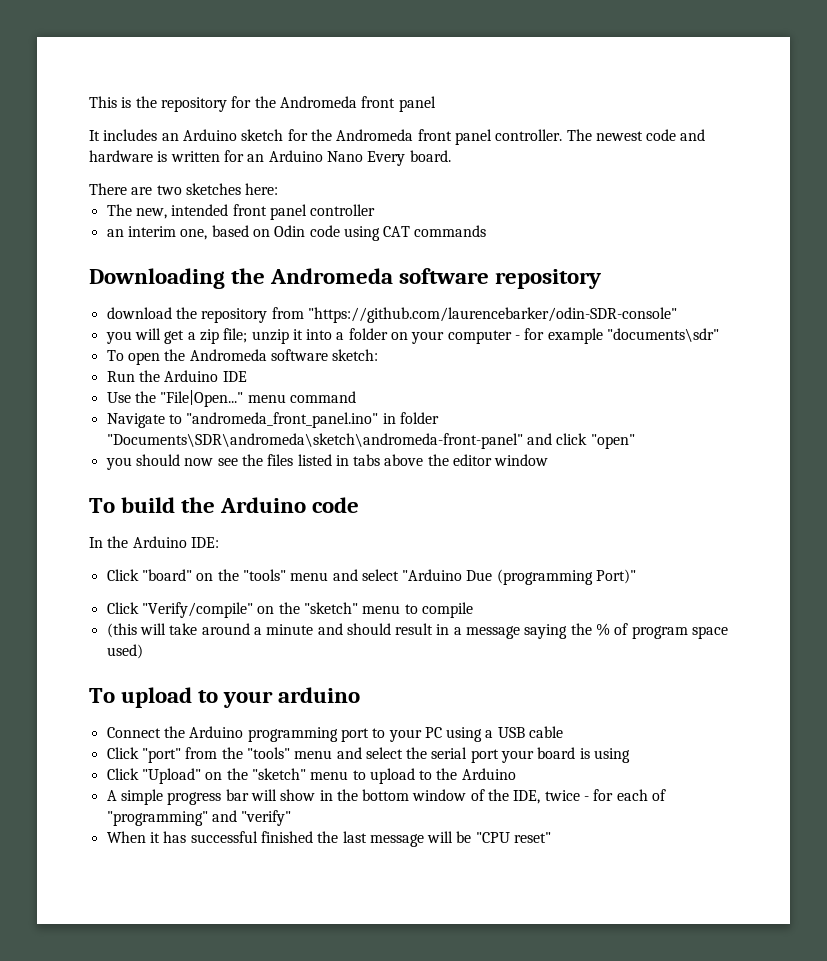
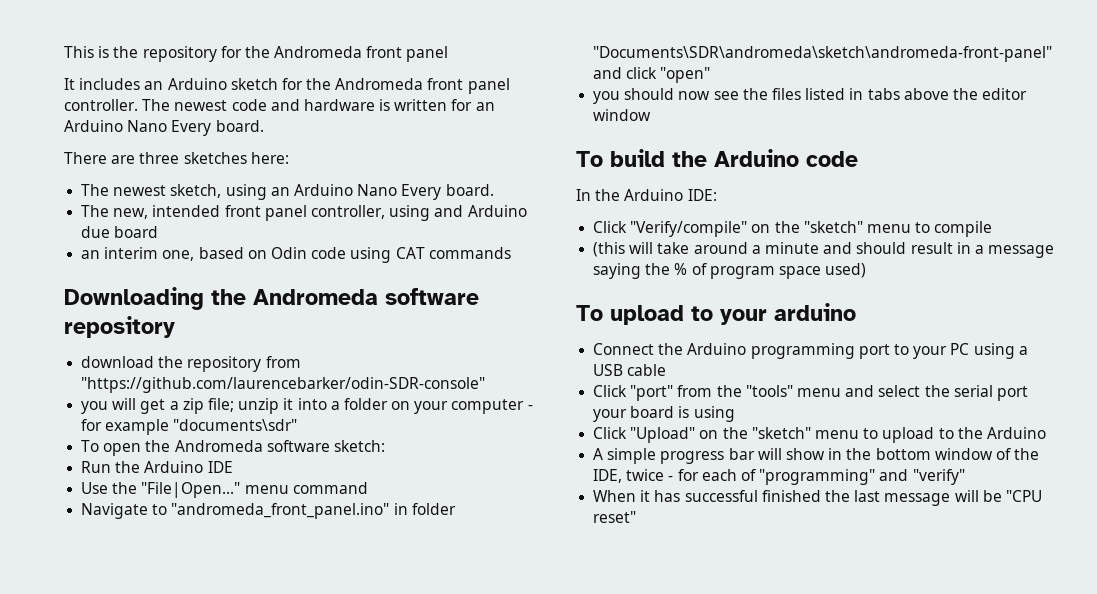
[156,185,182,195] two -> [139,152,180,164] three
(279, 189) none -> [81,184,494,200] // The newest sketch, using an Arduino Nano Every board.
[310,204,376,216] controller -> [310,205,527,221] [81,226,159,238] controller, using and Arduino due board
[106,569,637,585] // Click "board" on the "tools" menu and select "Arduino Due (programming Port)" -> (717, 195) none

